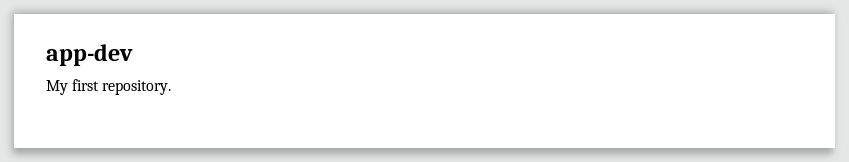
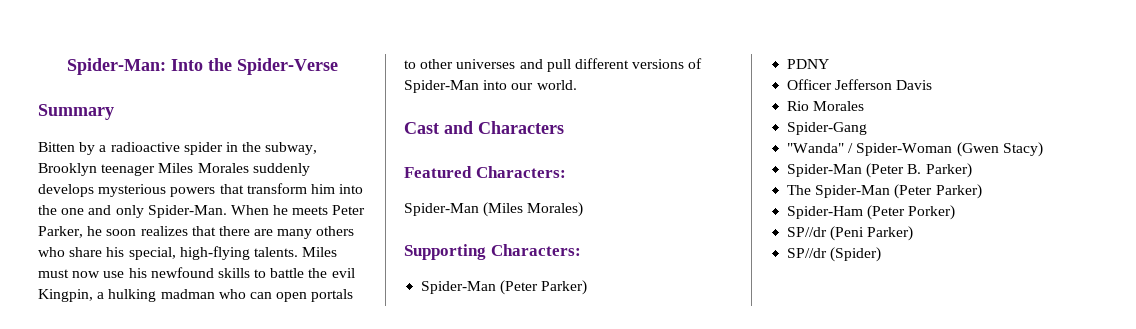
[46,44,133,66] [46,79,172,95] app-dev // My first repository. -> [66,58,338,75] [38,104,114,120] [38,142,318,155] [38,163,310,176] [38,183,364,197] [38,205,366,218] [38,226,355,239] [38,246,338,260] [38,267,355,278] [38,289,354,302] [404,58,703,72] [404,80,577,93] [404,121,564,134] [404,166,566,178] [404,202,584,217] [404,244,581,260] [421,280,588,295] [787,59,830,69] [787,79,933,90] [787,101,865,111] [787,122,868,135] [787,142,1043,157] [787,163,972,178] [787,184,982,199] [787,205,956,220] [787,226,914,241] [787,247,882,262] Spider-Man: Into the Spider-Verse // Summary // Bitten by a radioactive spider in the subway, Brooklyn teenager Miles Morales suddenly develops mysterious powers that transform him into the one and only Spider-Man. When he meets Peter Parker, he soon realizes that there are many others who share his special, high-flying talents. Miles must now use his newfound skills to battle the evil Kingpin, a hulking madman who can open portals to other universes and pull different versions of Spider-Man into our world. // Cast and Characters // Featured Characters: // Spider-Man (Miles Morales) // Supporting Characters: // Spider-Man (Peter Parker) // PDNY // Officer Jefferson Davis // Rio Morales // Spider-Gang // "Wanda" / Spider-Woman (Gwen Stacy) // Spider-Man (Peter B. Parker) // The Spider-Man (Peter Parker) // Spider-Ham (Peter Porker) // SP//dr (Peni Parker) // SP//dr (Spider)

